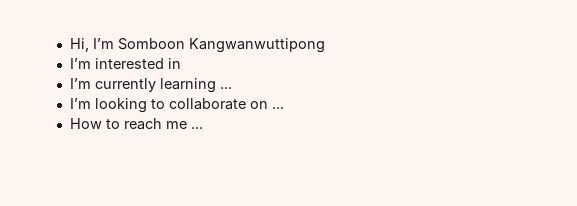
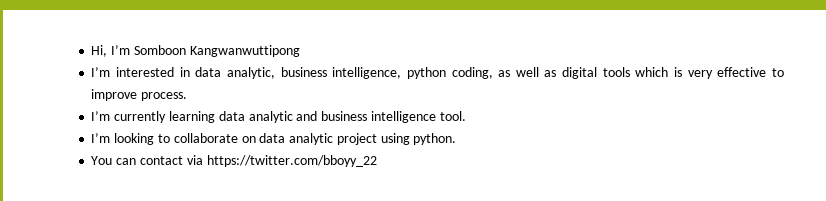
[69,78,232,93] // I’m currently learning ... -> [195,67,785,79] [91,89,188,101] [91,111,466,123] data analytic, business intelligence, python coding, as well as digital tools which is very effective to improve process. // I’m currently learning data analytic and business intelligence tool.
[271,107,284,109] [69,118,203,130] ... // How to reach me ... -> [259,133,457,145] [91,155,377,167] data analytic project using python. // You can contact via https://twitter.com/bboyy_22

